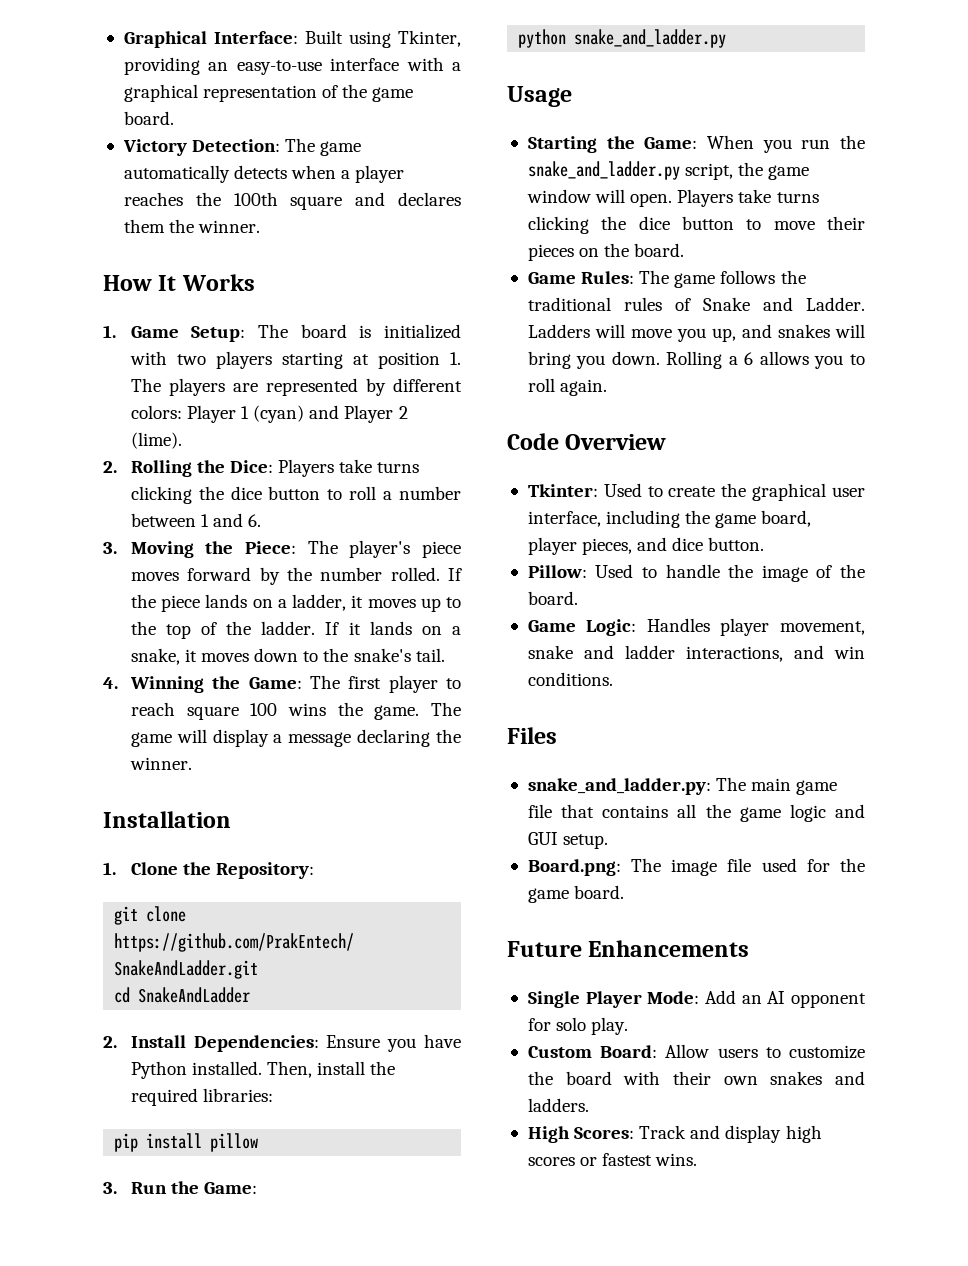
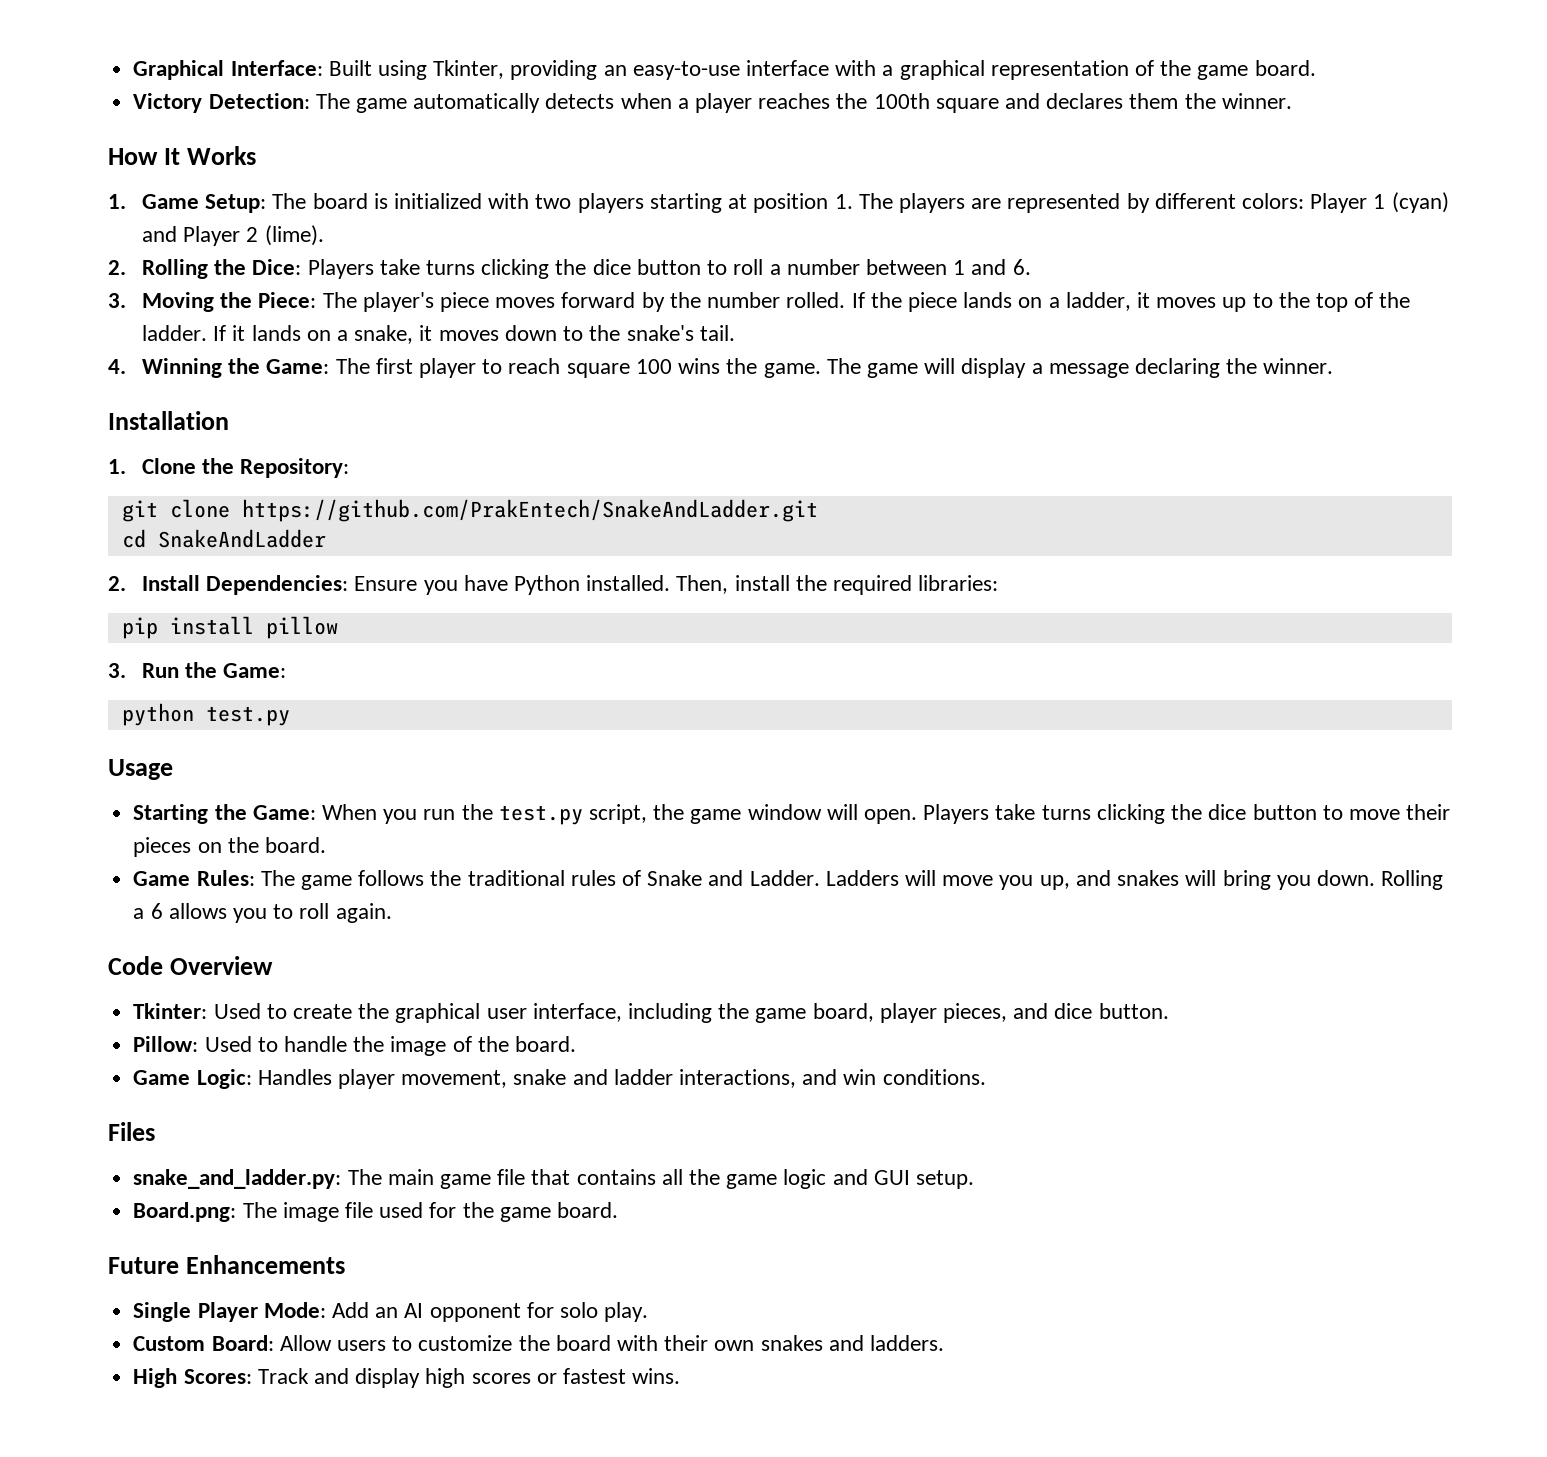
[574,29,727,48] snake_and_ladder.py -> [205,706,290,726] test.py
[527,161,680,180] snake_and_ladder.py -> [498,805,583,825] test.py

